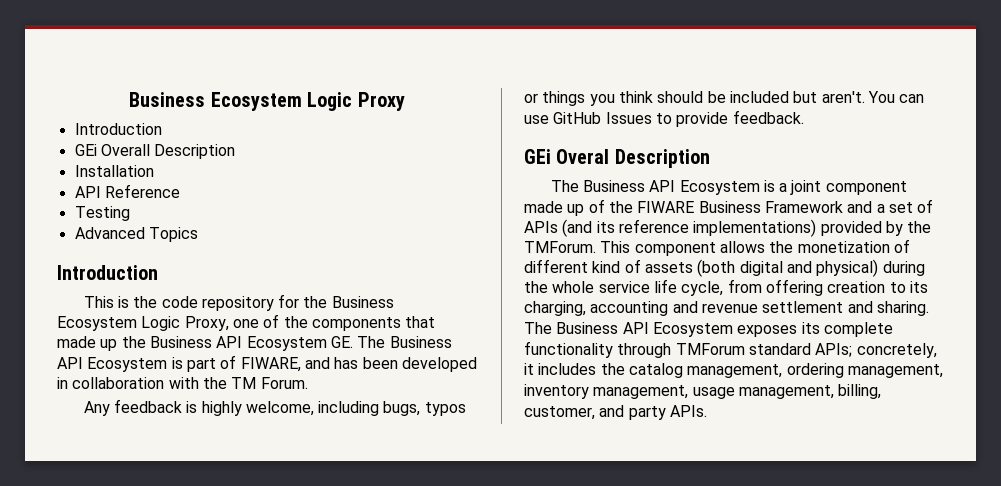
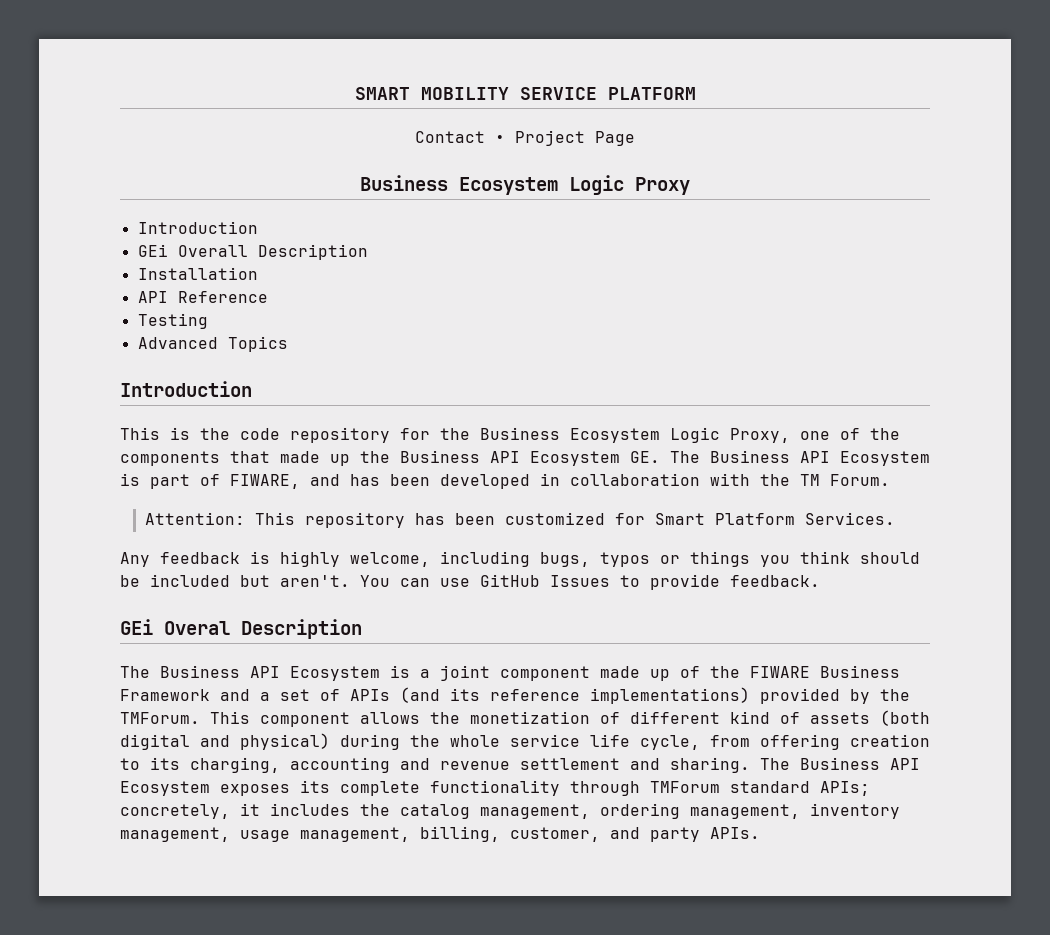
(129, 99) none -> [354,87,696,100] [415,130,635,146] SMART MOBILITY SERVICE PLATFORM // Contact • Project Page //
(308, 383) none -> [144,512,895,528] // Attention: This repository has been customized for Smart Platform Services.

